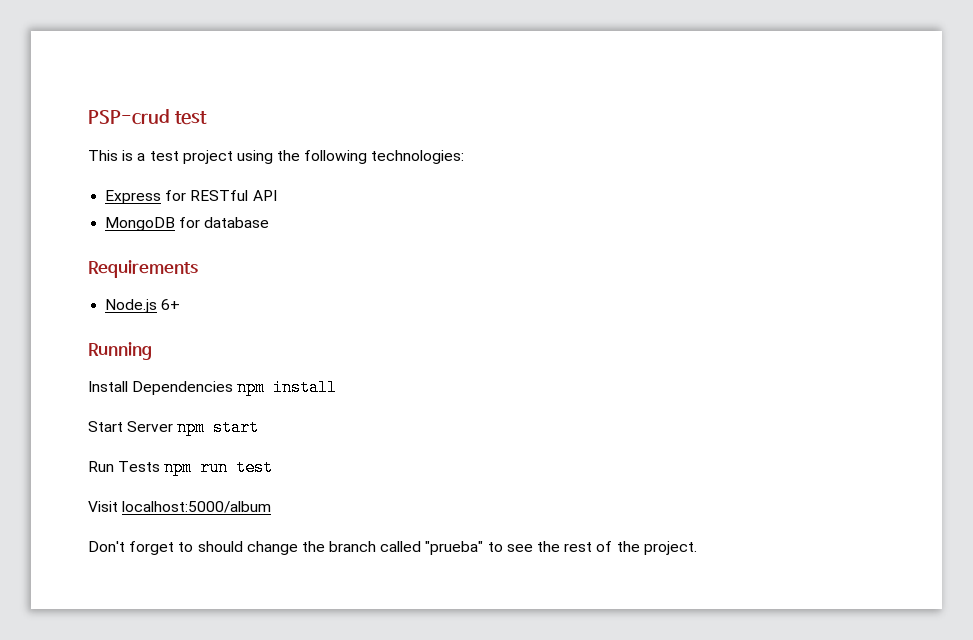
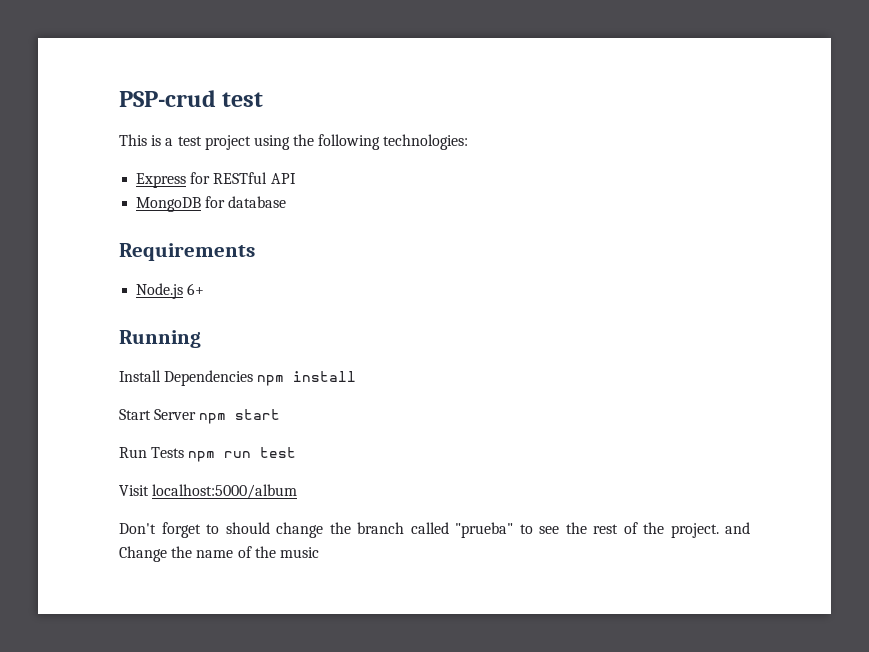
(697, 548) none -> [725,522,750,534] [119,546,319,562] and Change the name of the music

